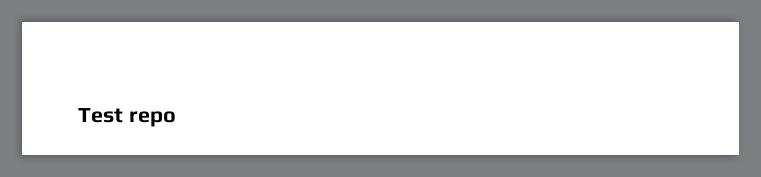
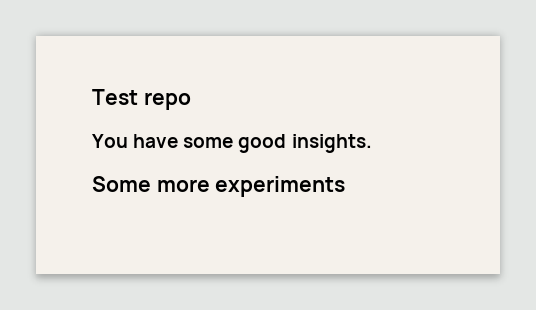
(176, 119) none -> [92,134,372,153] [92,176,346,197] // You have some good insights. // Some more experiments

